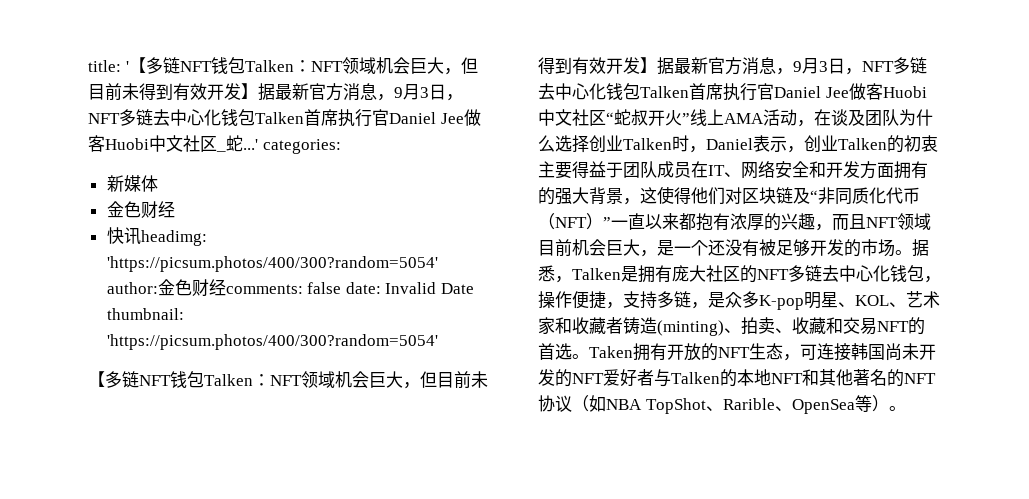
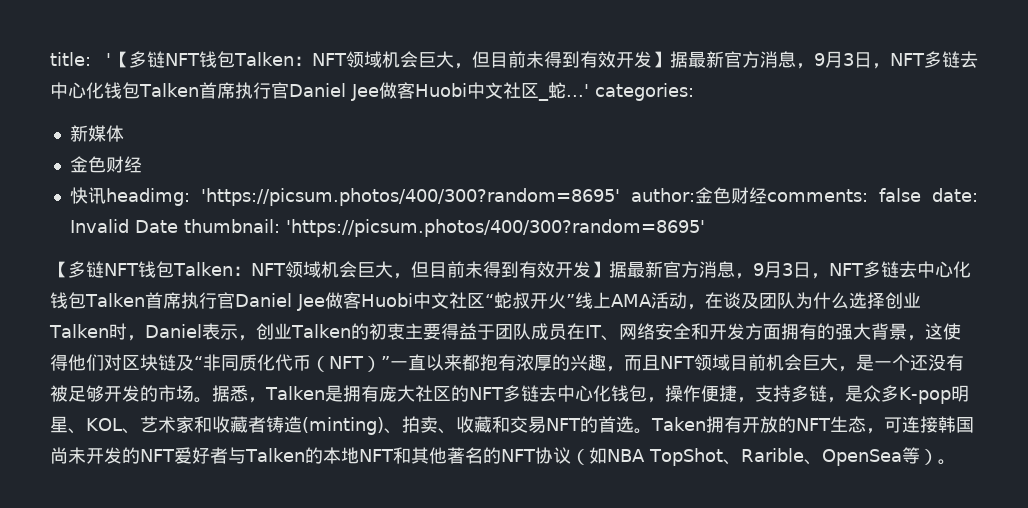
[106,256,438,272] 'https://picsum.photos/400/300?random=5054' -> [200,188,620,206] 'https://picsum.photos/400/300?random=8695'
[106,334,438,350] 'https://picsum.photos/400/300?random=5054' -> [285,219,705,237] 'https://picsum.photos/400/300?random=8695'

